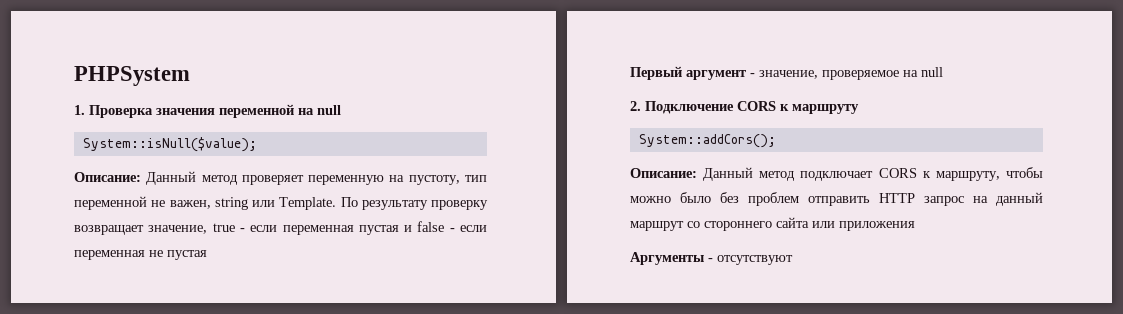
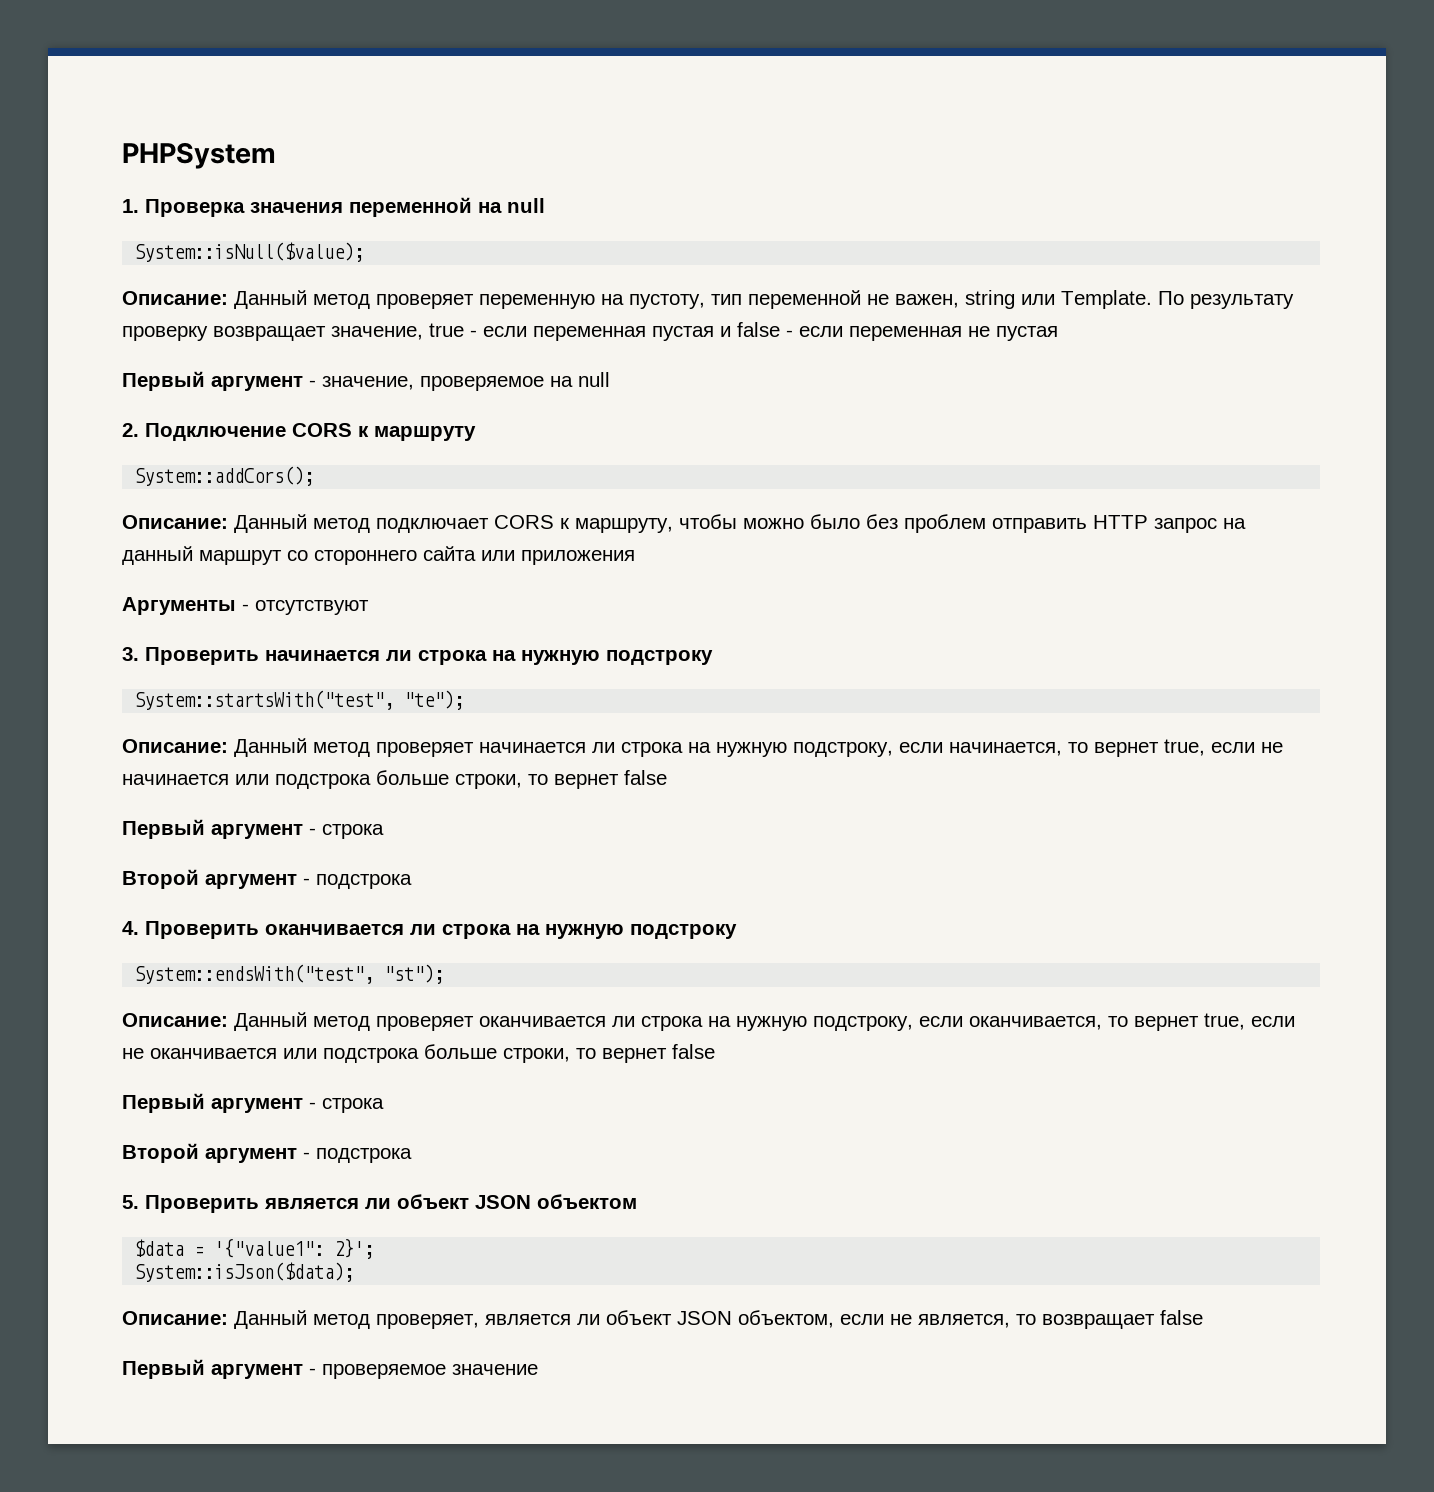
(793, 260) none -> [122,647,713,665] [134,690,465,710] [122,738,1283,757] [122,770,667,789] [122,819,384,839] [122,869,412,889] [122,921,737,939] [134,964,445,984] [122,1012,1295,1031] [122,1044,715,1063] [122,1093,384,1113] [122,1143,412,1163] [122,1194,637,1213] [134,1238,375,1259] [134,1262,355,1282] [122,1310,1203,1329] [122,1359,538,1379] // 3. Проверить начинается ли строка на нужную подстроку // System::startsWith("test", "te"); // Описание: Данный метод проверяет начинается ли строка на нужную подстроку, если начинается, то вернет true, если не начинается или подстрока больше строки, то вернет false // Первый аргумент - строка // Второй аргумент - подстрока // 4. Проверить оканчивается ли строка на нужную подстроку // System::endsWith("test", "st"); // Описание: Данный метод проверяет оканчивается ли строка на нужную подстроку, если оканчивается, то вернет true, если не оканчивается или подстрока больше строки, то вернет false // Первый аргумент - строка // Второй аргумент - подстрока // 5. Проверить является ли объект JSON объектом // $data = '{"value1": 2}'; // System::isJson($data); // Описание: Данный метод проверяет, является ли объект JSON объектом, если не является, то возвращает false // Первый аргумент - проверяемое значение

